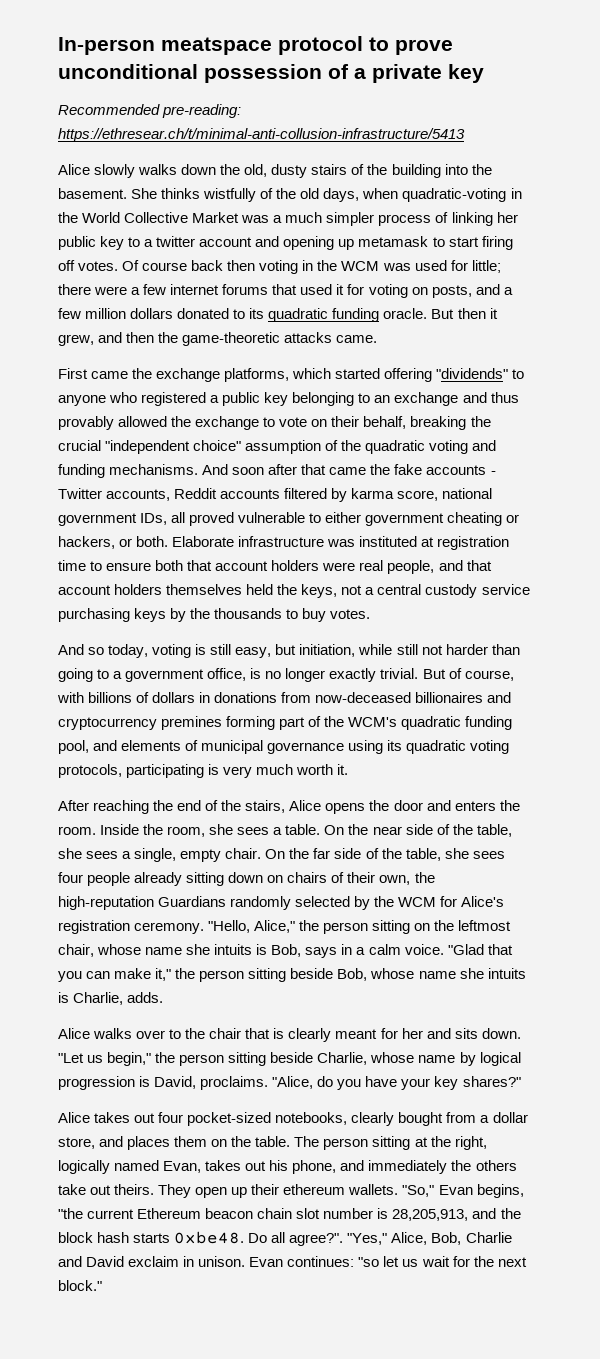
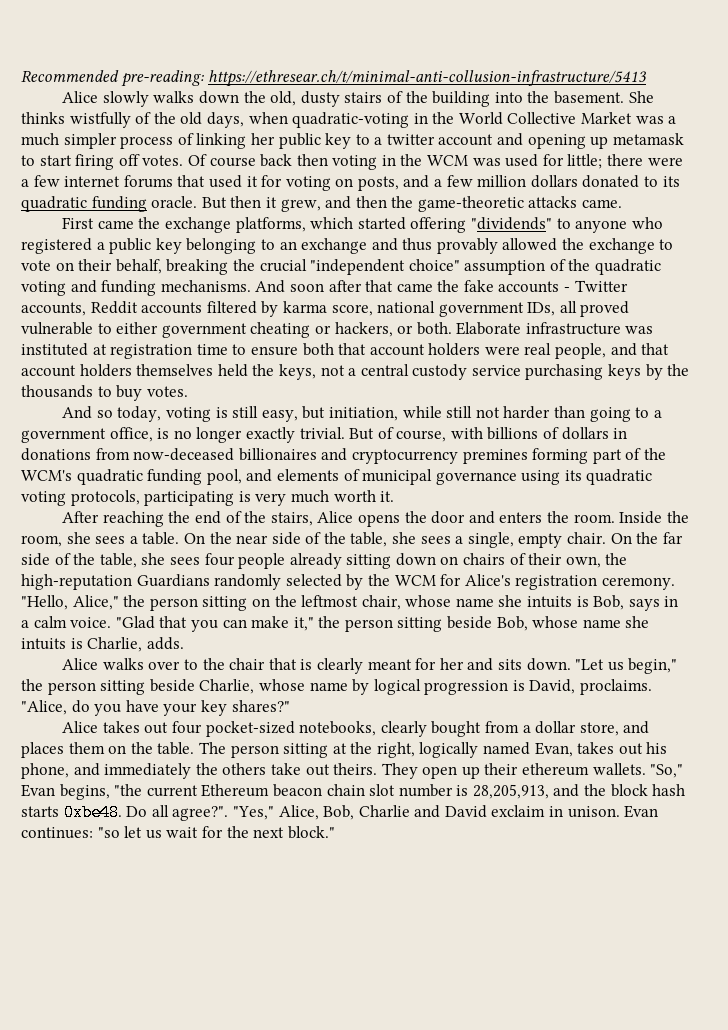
[58,36,453,55] [58,64,484,83] In-person meatspace protocol to prove unconditional possession of a private key // -> (21, 76) none

